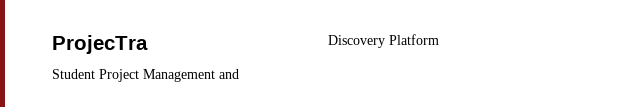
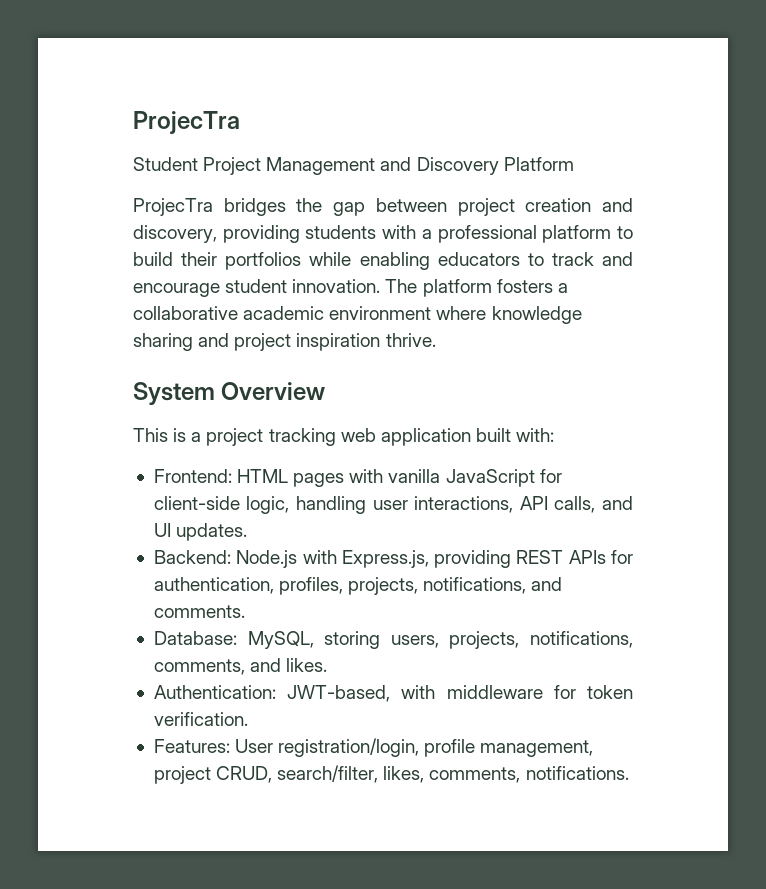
(439, 39) none -> [133,198,633,216] [133,225,633,243] [133,252,633,270] [133,279,568,297] [133,306,582,324] [133,333,436,351] [133,382,326,405] [133,428,555,446] [153,469,562,487] [153,496,633,514] [153,523,248,541] [153,550,634,568] [153,577,563,595] [153,605,245,618] [153,631,633,649] [153,658,328,675] [153,685,634,702] [153,712,248,726] [153,738,594,757] [153,765,629,784] // ProjecTra bridges the gap between project creation and discovery, providing students with a professional platform to build their portfolios while enabling educators to track and encourage student innovation. The platform fosters a collaborative academic environment where knowledge sharing and project inspiration thrive. // System Overview // This is a project tracking web application built with: // Frontend: HTML pages with vanilla JavaScript for client-side logic, handling user interactions, API calls, and UI updates. // Backend: Node.js with Express.js, providing REST APIs for authentication, profiles, projects, notifications, and comments. // Database: MySQL, storing users, projects, notifications, comments, and likes. // Authentication: JWT-based, with middleware for token verification. // Features: User registration/login, profile management, project CRUD, search/filter, likes, comments, notifications.

